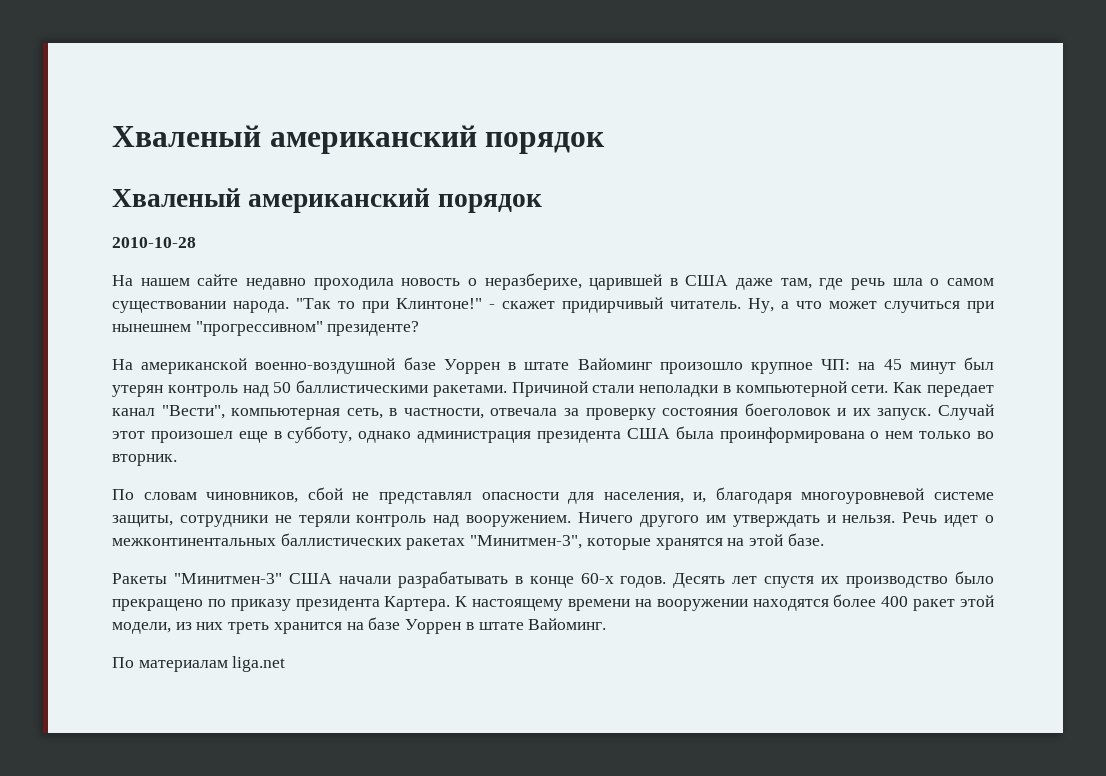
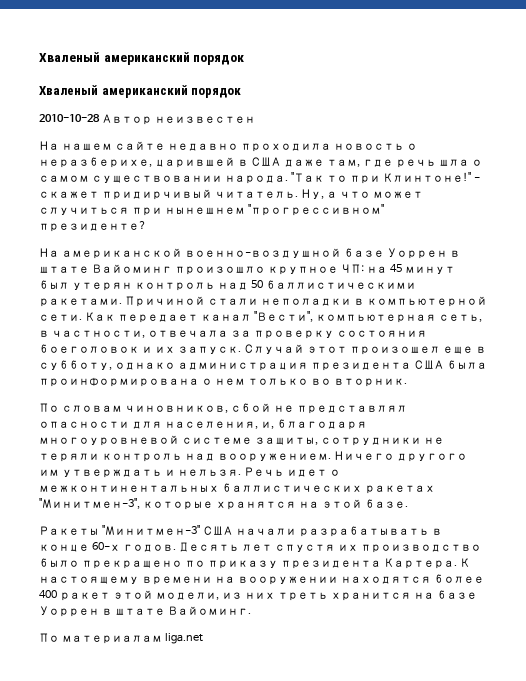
(196, 242) none -> [101,114,255,125] Автор неизвестен

